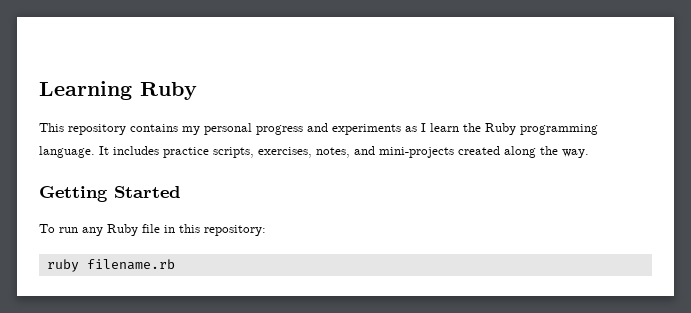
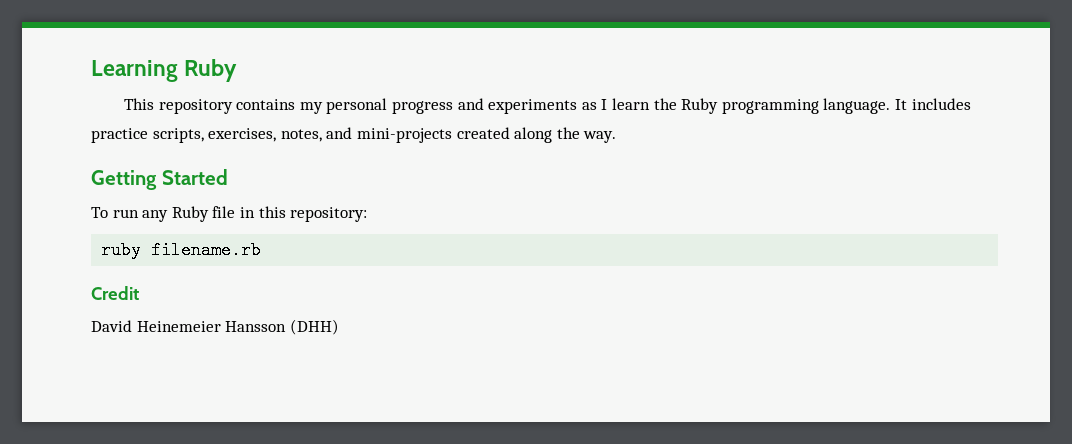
(175, 264) none -> [91,286,139,300] [91,319,339,335] // Credit // David Heinemeier Hansson (DHH)

